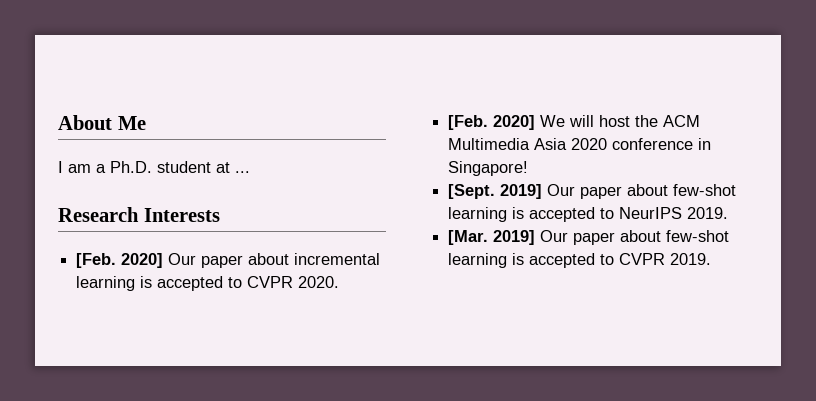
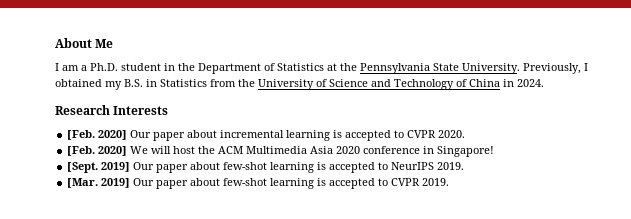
[216,162,250,173] at ... -> [164,63,588,74] [55,79,544,90] in the Department of Statistics at the Pennsylvania State University. Previously, I obtained my B.S. in Statistics from the University of Science and Technology of China in 2024.

